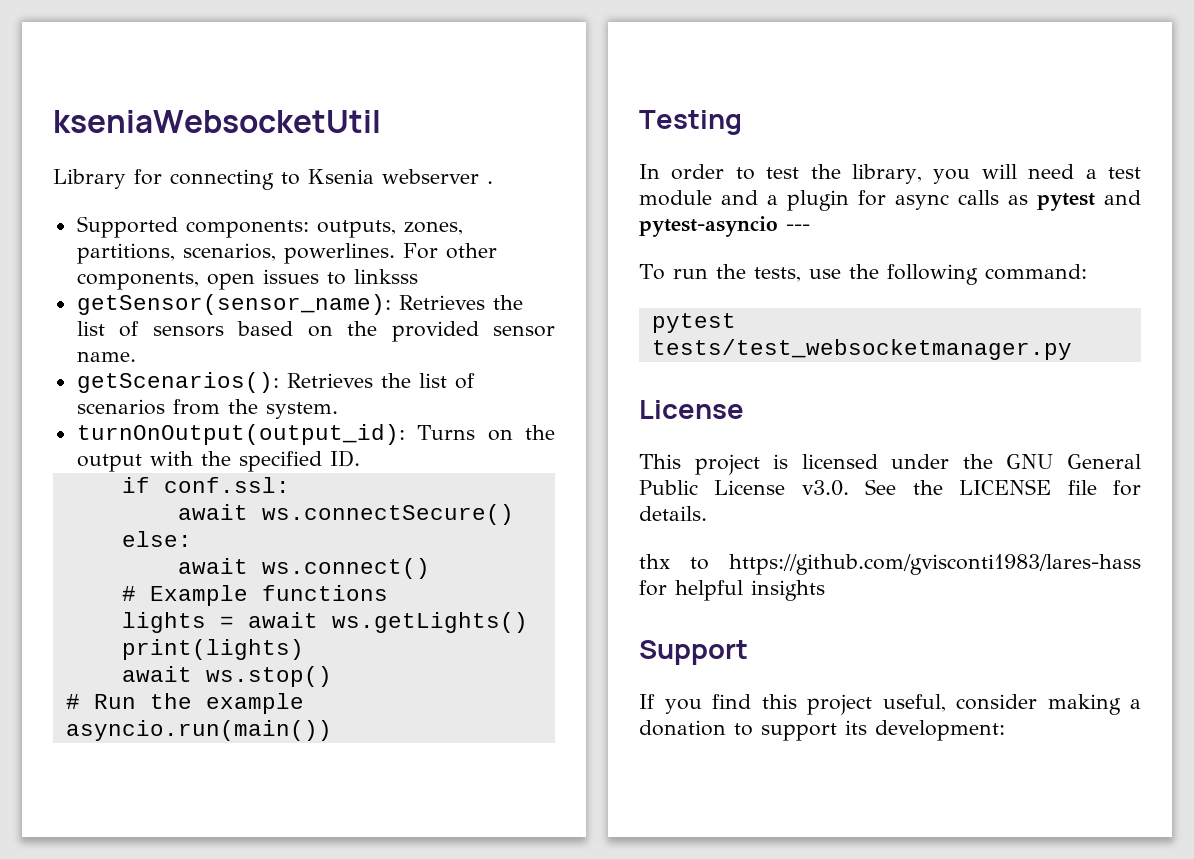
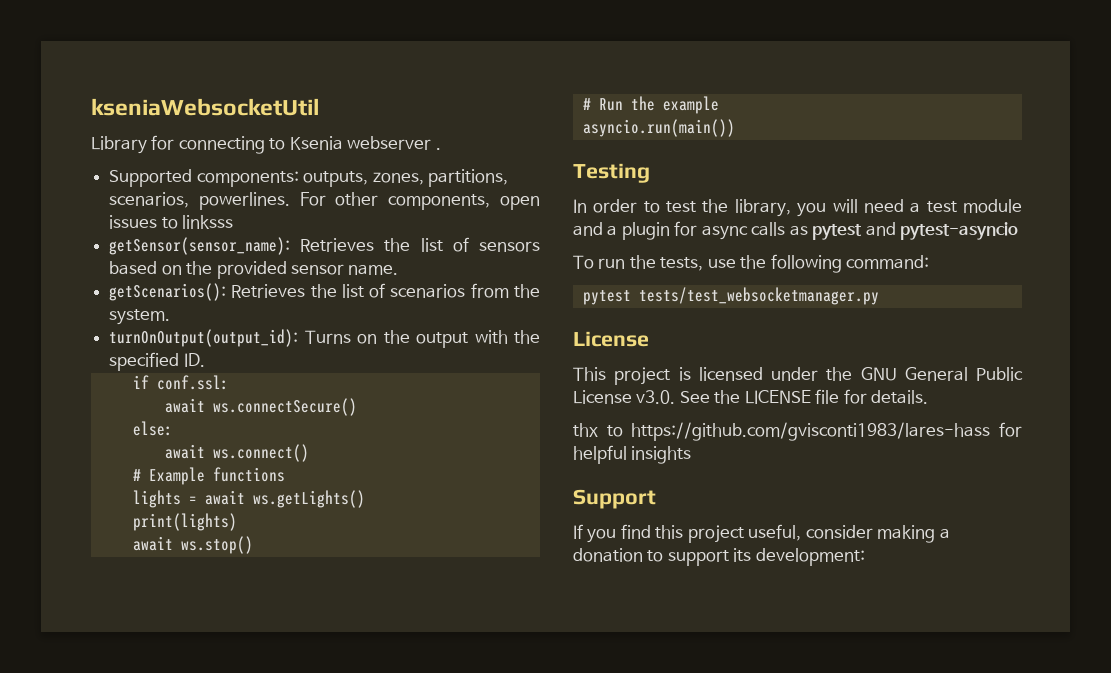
[786,224,810,231] --- -> (1019, 231) none

